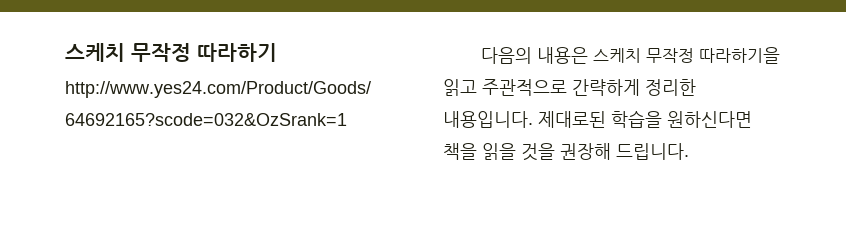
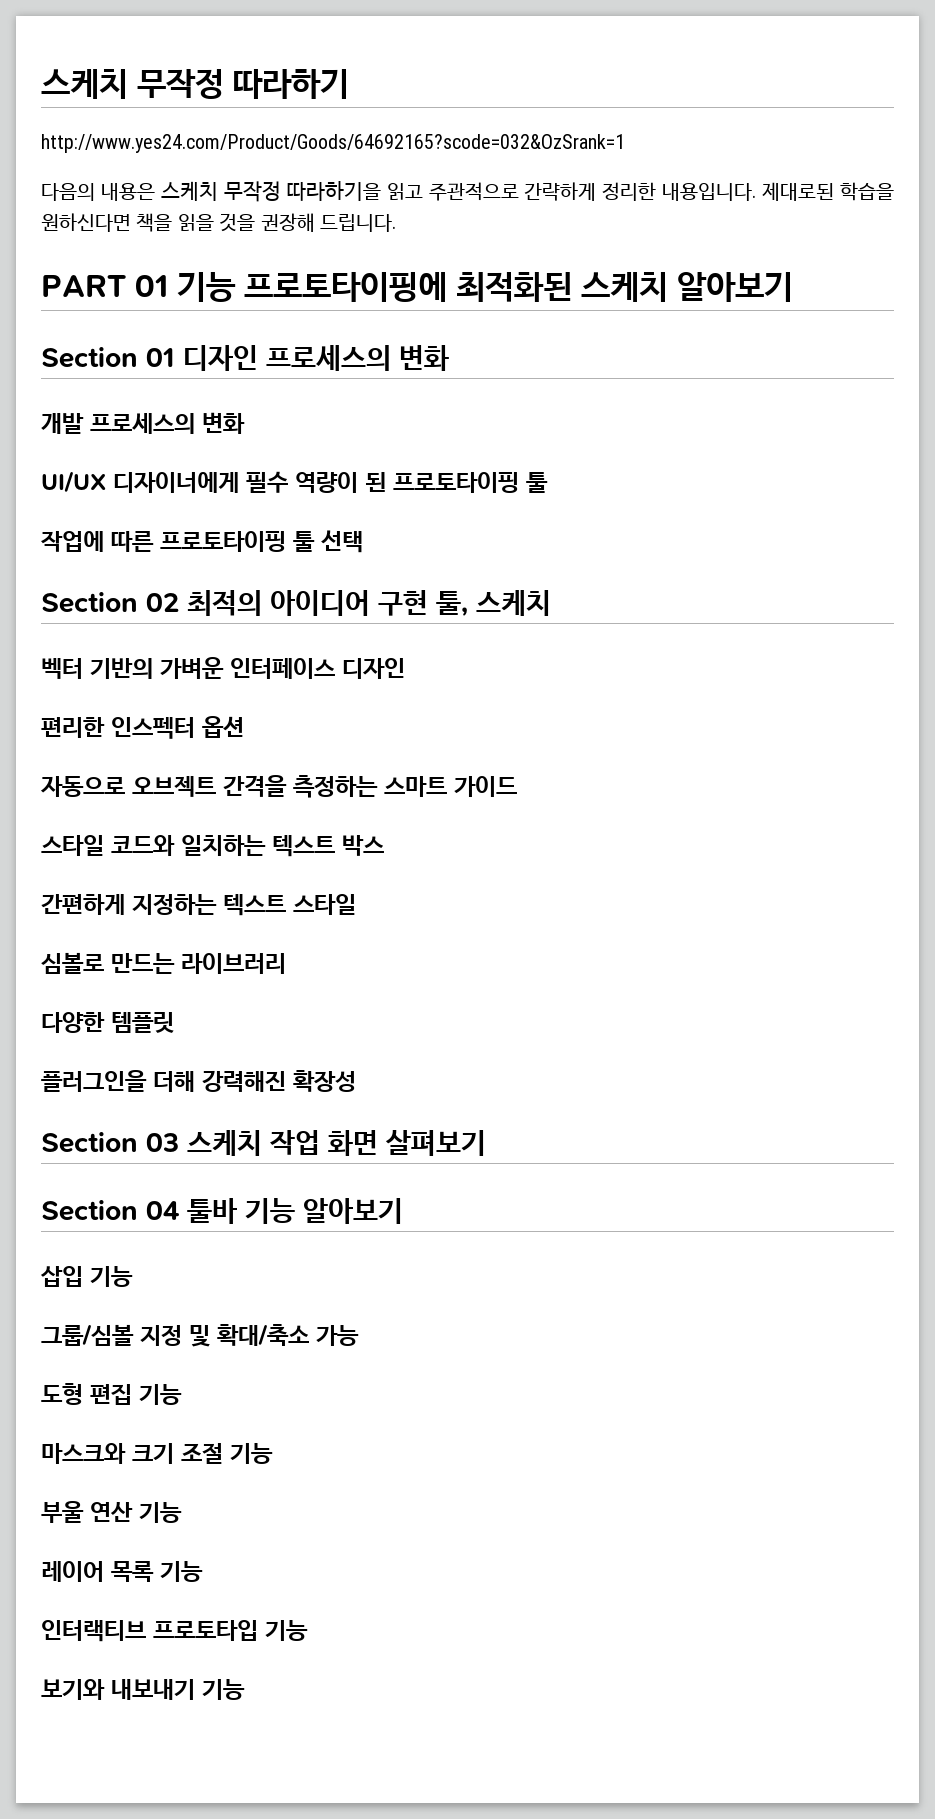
(689, 151) none -> [41,272,793,302] [41,345,449,371] [41,412,245,434] [41,471,548,493] [41,530,363,553] [41,590,551,617] [41,657,405,679] [41,716,244,739] [40,775,517,798] [41,835,384,857] [41,894,356,916] [41,952,286,974] [41,1012,174,1033] [41,1070,356,1092] [41,1130,486,1156] [41,1198,403,1224] [40,1266,133,1287] [41,1324,359,1347] [41,1383,182,1405] [41,1443,273,1464] [41,1501,182,1523] [41,1561,203,1582] [41,1620,308,1642] [41,1679,245,1700] // PART 01 기능 프로토타이핑에 최적화된 스케치 알아보기 // Section 01 디자인 프로세스의 변화 // 개발 프로세스의 변화 // UI/UX 디자이너에게 필수 역량이 된 프로토타이핑 툴 // 작업에 따른 프로토타이핑 툴 선택 // Section 02 최적의 아이디어 구현 툴, 스케치 // 벡터 기반의 가벼운 인터페이스 디자인 // 편리한 인스펙터 옵션 // 자동으로 오브젝트 간격을 측정하는 스마트 가이드 // 스타일 코드와 일치하는 텍스트 박스 // 간편하게 지정하는 텍스트 스타일 // 심볼로 만드는 라이브러리 // 다양한 템플릿 // 플러그인을 더해 강력해진 확장성 // Section 03 스케치 작업 화면 살펴보기 // Section 04 툴바 기능 알아보기 // 삽입 기능 // 그룹/심볼 지정 및 확대/축소 가능 // 도형 편집 기능 // 마스크와 크기 조절 기능 // 부울 연산 기능 // 레이어 목록 기능 // 인터랙티브 프로토타입 기능 // 보기와 내보내기 기능

